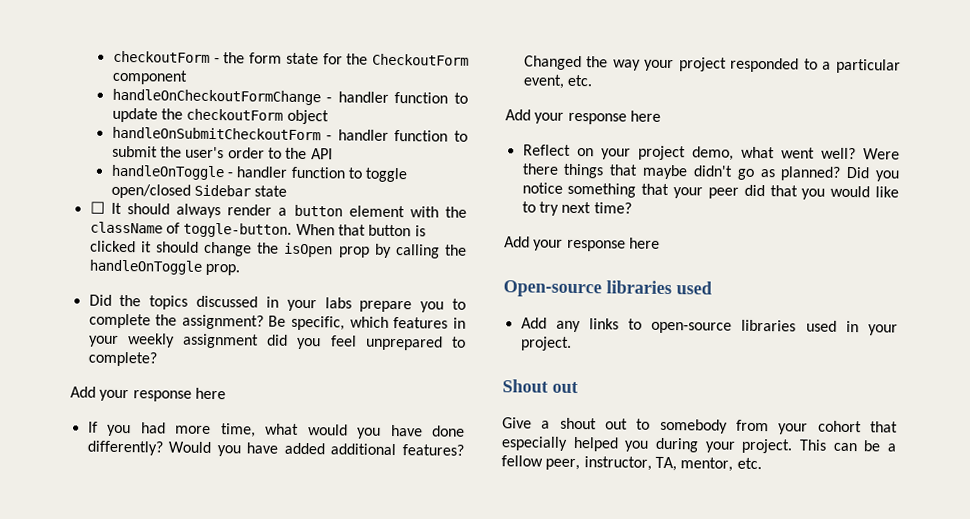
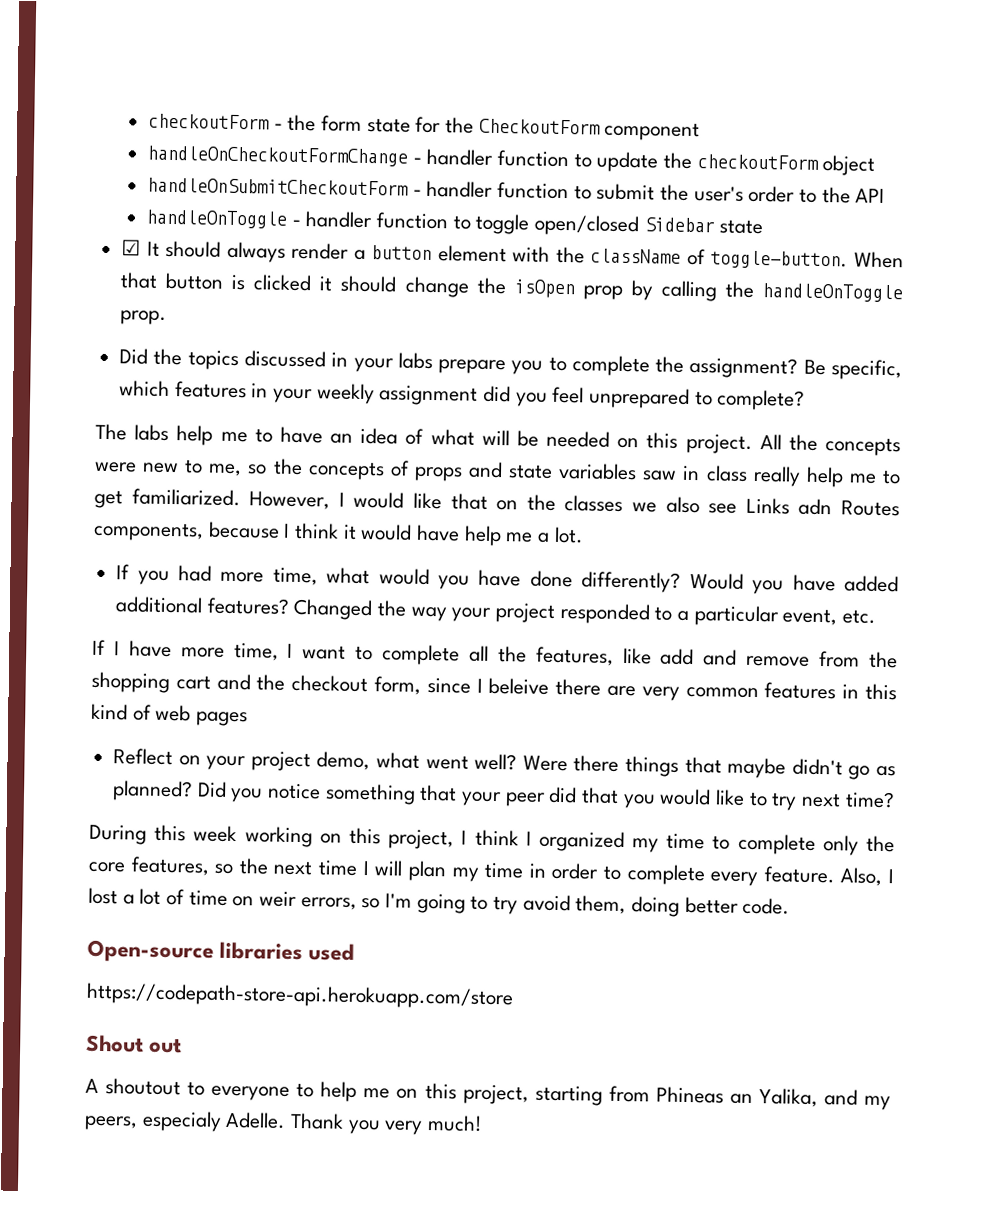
[89,201,105,214] ☐ -> [121,239,142,256] ☑
[70,386,226,402] Add your response here -> [95,423,901,457] [94,458,901,488] [94,488,901,517] [93,521,584,547] The labs help me to have an idea of what will be needed on this project. All the concepts were new to me, so the concepts of props and state variables saw in class really help me to get familiarized. However, I would like that on the classes we also see Links adn Routes components, because I think it would have help me a lot.
[505,109,661,125] Add your response here -> [92,639,898,669] [91,671,897,701] [91,703,249,727] If I have more time, I want to complete all the features, like add and remove from the shopping cart and the checkout form, since I beleive there are very common features in this kind of web pages
[504,236,660,252] [503,280,712,298] [520,317,898,336] [520,336,572,351] [502,379,578,394] [502,417,898,435] [501,436,897,454] [501,455,762,472] Add your response here // Open-source libraries used // Add any links to open-source libraries used in your project. // Shout out // Give a shout out to somebody from your cohort that especially helped you during your project. This can be a fellow peer, instructor, TA, mentor, etc. -> [89,824,895,856] [88,856,894,887] [88,887,791,917] [87,939,356,963] [86,982,514,1010] [86,1034,183,1054] [85,1078,891,1111] [84,1110,484,1135] During this week working on this project, I think I organized my time to complete only the core features, so the next time I will plan my time in order to complete every feature. Also, I lost a lot of time on weir errors, so I'm going to try avoid them, doing better code. // Open-source libraries used // https://codepath-store-api.herokuapp.com/store // Shout out // A shoutout to everyone to help me on this project, starting from Phineas an Yalika, and my peers, especialy Adelle. Thank you very much!

